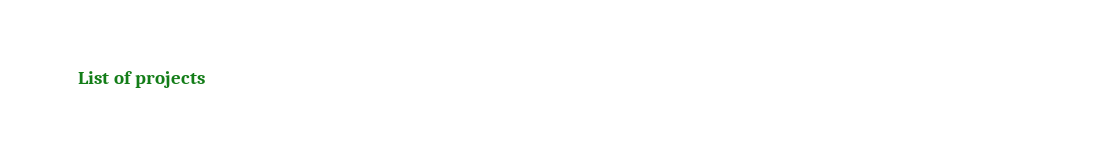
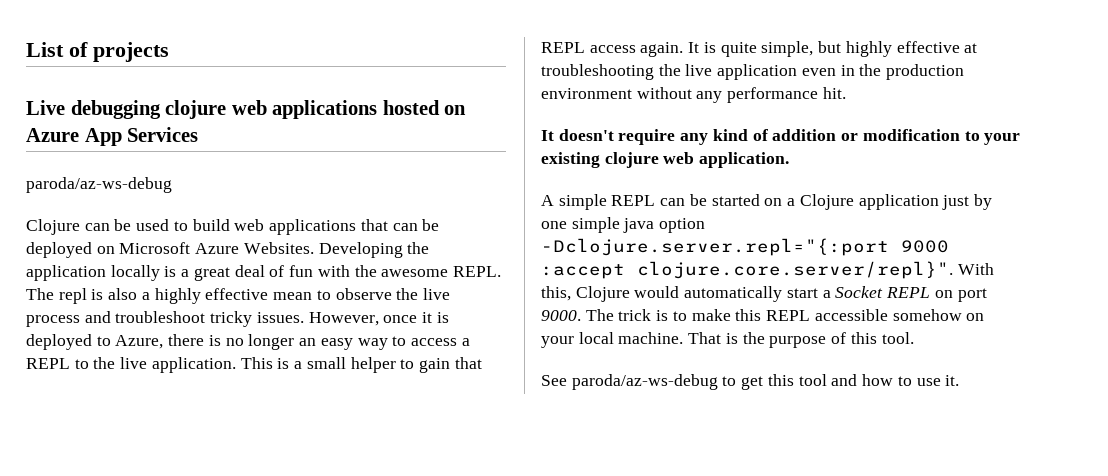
(205, 79) none -> [26,100,467,119] [26,127,199,146] [26,177,172,193] [26,219,440,235] [26,242,430,258] [26,265,501,281] [26,288,450,304] [26,311,449,327] [26,334,470,350] [26,357,482,373] [541,41,978,57] [541,64,965,80] [541,87,846,103] [541,129,1021,145] [541,152,790,168] [541,194,992,210] [541,217,706,233] [541,238,949,256] [541,261,994,279] [541,286,987,302] [541,309,985,321] [541,332,914,348] [541,374,960,390] // Live debugging clojure web applications hosted on Azure App Services // paroda/az-ws-debug // Clojure can be used to build web applications that can be deployed on Microsoft Azure Websites. Developing the application locally is a great deal of fun with the awesome REPL. The repl is also a highly effective mean to observe the live process and troubleshoot tricky issues. However, once it is deployed to Azure, there is no longer an easy way to access a REPL to the live application. This is a small helper to gain that REPL access again. It is quite simple, but highly effective at troubleshooting the live application even in the production environment without any performance hit. // It doesn't require any kind of addition or modification to your existing clojure web application. // A simple REPL can be started on a Clojure application just by one simple java option -Dclojure.server.repl="{:port 9000 :accept clojure.core.server/repl}". With this, Clojure would automatically start a Socket REPL on port 9000. The trick is to make this REPL accessible somehow on your local machine. That is the purpose of this tool. // See paroda/az-ws-debug to get this tool and how to use it.

